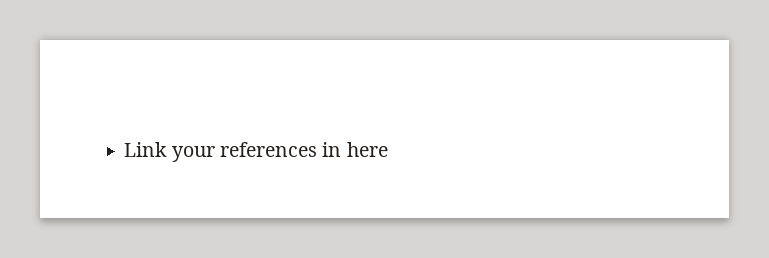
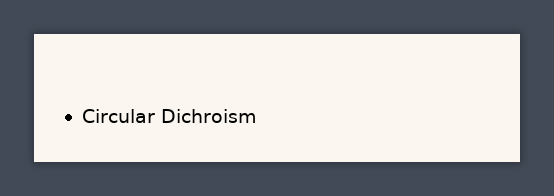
[124,142,388,162] Link your references in here -> [81,109,257,123] Circular Dichroism

